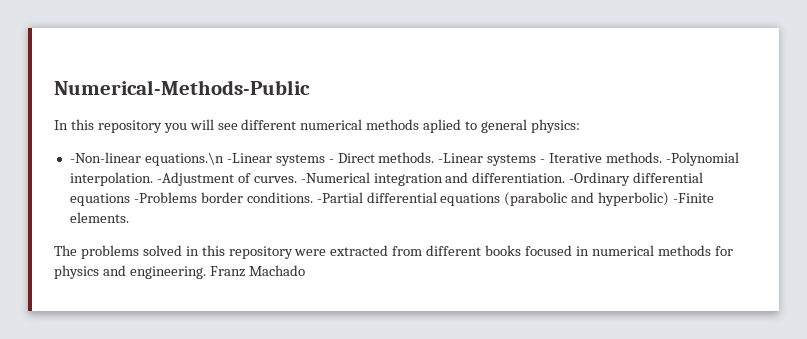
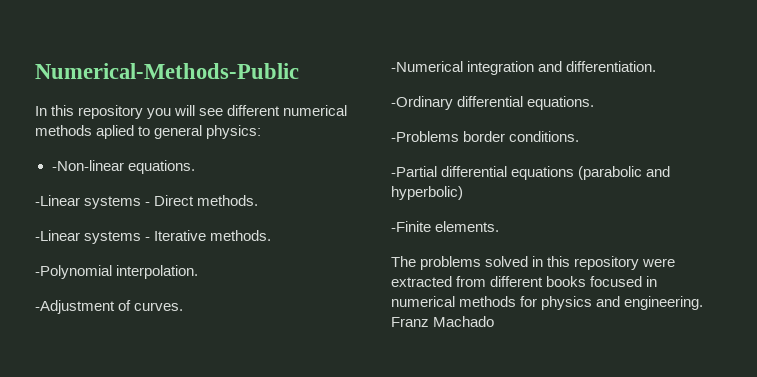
[144,152,224,166] equations.\n -> [127,160,195,174] equations. //
(435, 157) none -> (259, 200) //
(663, 157) none -> (272, 235) //
(153, 179) none -> (199, 272) //
(297, 179) none -> (184, 306) //
(566, 177) none -> (657, 66) //
[69,193,130,206] equations -> [527,96,595,110] equations. //
(313, 197) none -> (580, 136) //
(670, 199) none -> (463, 193) //

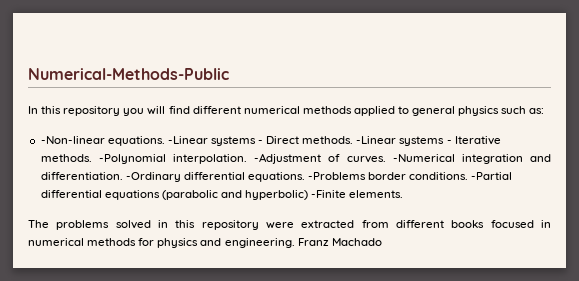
[199,108,224,116] see -> [168,106,190,114] find
[96,125,135,139] aplied -> [353,106,395,116] applied
[206,125,262,139] physics: -> [458,106,545,116] physics such as:
(195, 167) // -> (165, 141) none
(259, 200) // -> (354, 140) none
(272, 235) // -> (92, 158) none
(199, 272) // -> (247, 159) none
(184, 306) // -> (386, 159) none
(657, 66) // -> (123, 176) none
(595, 103) // -> (305, 177) none
(580, 136) // -> (469, 176) none
(463, 193) // -> (309, 195) none

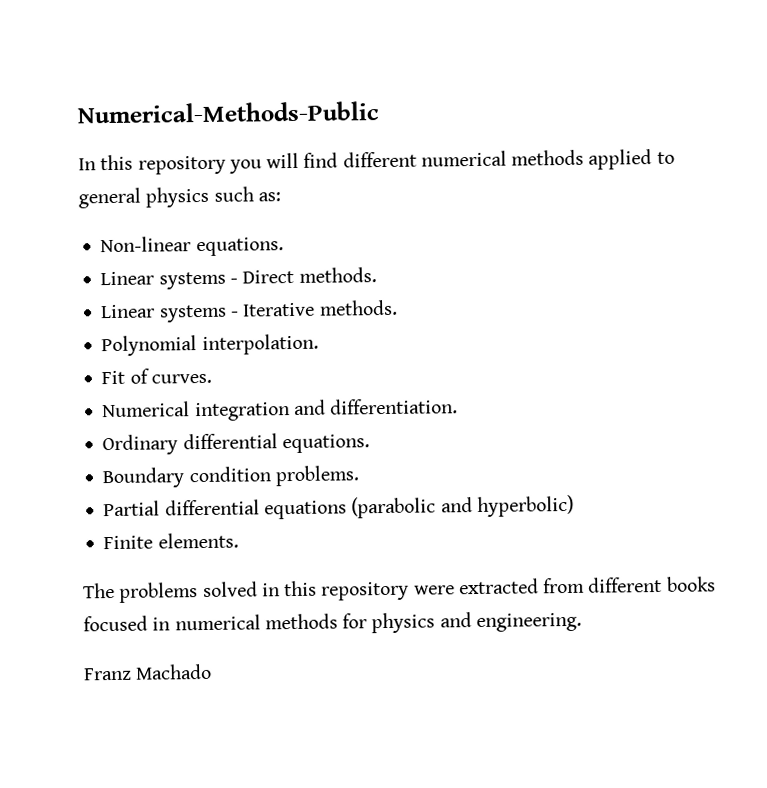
[40,136,208,146] -Non-linear equations. -Linear -> [100,236,284,257] [100,271,155,286] Non-linear equations. // Linear
[356,136,397,144] -Linear -> [101,304,156,319] // Linear
[98,154,166,164] -Polynomial -> [101,335,198,357] // Polynomial
[254,153,322,164] -Adjustment -> [101,370,126,385] // Fit
[392,154,455,162] -Numerical -> [102,401,191,418] // Numerical
[125,172,181,182] -Ordinary -> [102,434,179,456] // Ordinary
[308,172,513,180] -Problems border conditions. -Partial -> [102,465,360,489] [103,500,161,517] // Boundary condition problems. // Partial
[311,190,347,198] -Finite -> [103,535,154,550] // Finite
(295, 243) none -> (582, 622) //

